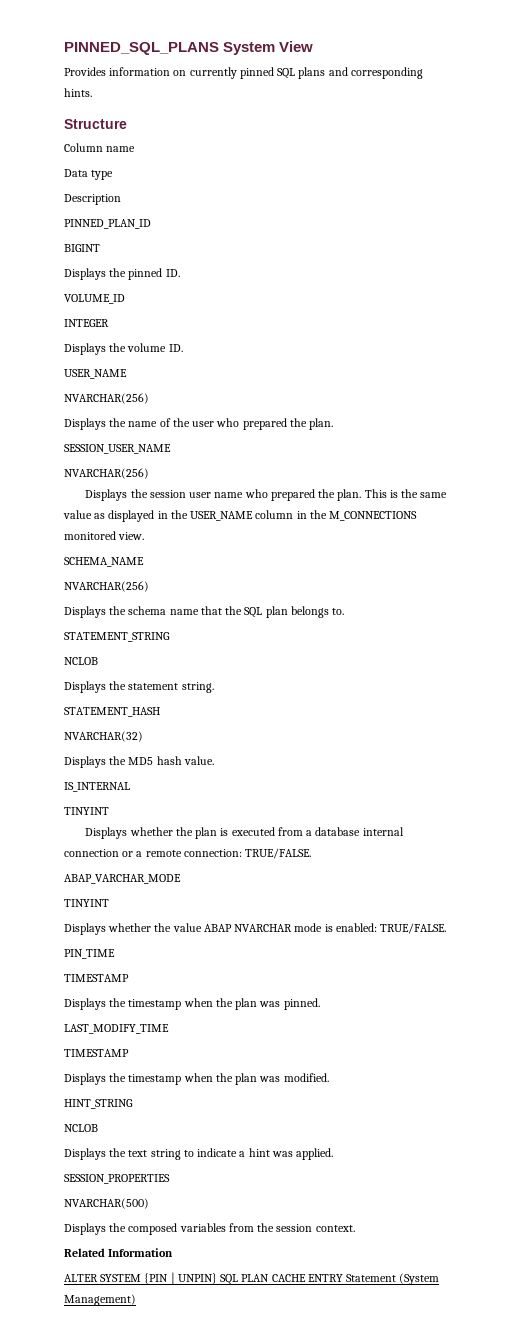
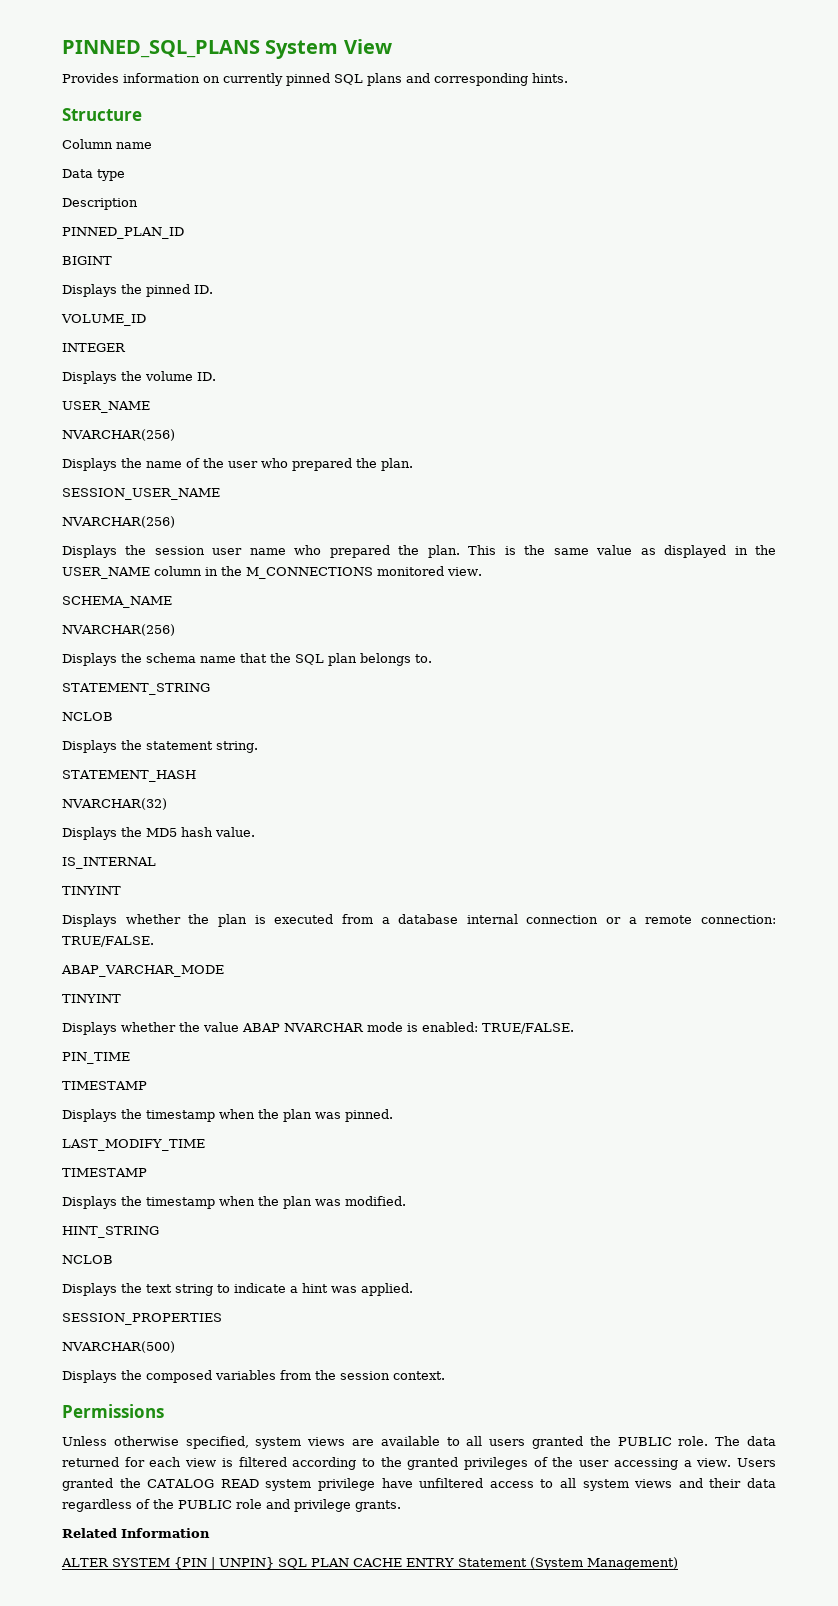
(355, 1228) none -> [62,1404,164,1418] [62,1436,776,1449] [62,1457,777,1470] [62,1478,777,1491] [62,1499,401,1512] // Permissions // Unless otherwise specified, system views are available to all users granted the PUBLIC role. The data returned for each view is filtered according to the granted privileges of the user accessing a view. Users granted the CATALOG READ system privilege have unfiltered access to all system views and their data regardless of the PUBLIC role and privilege grants.

